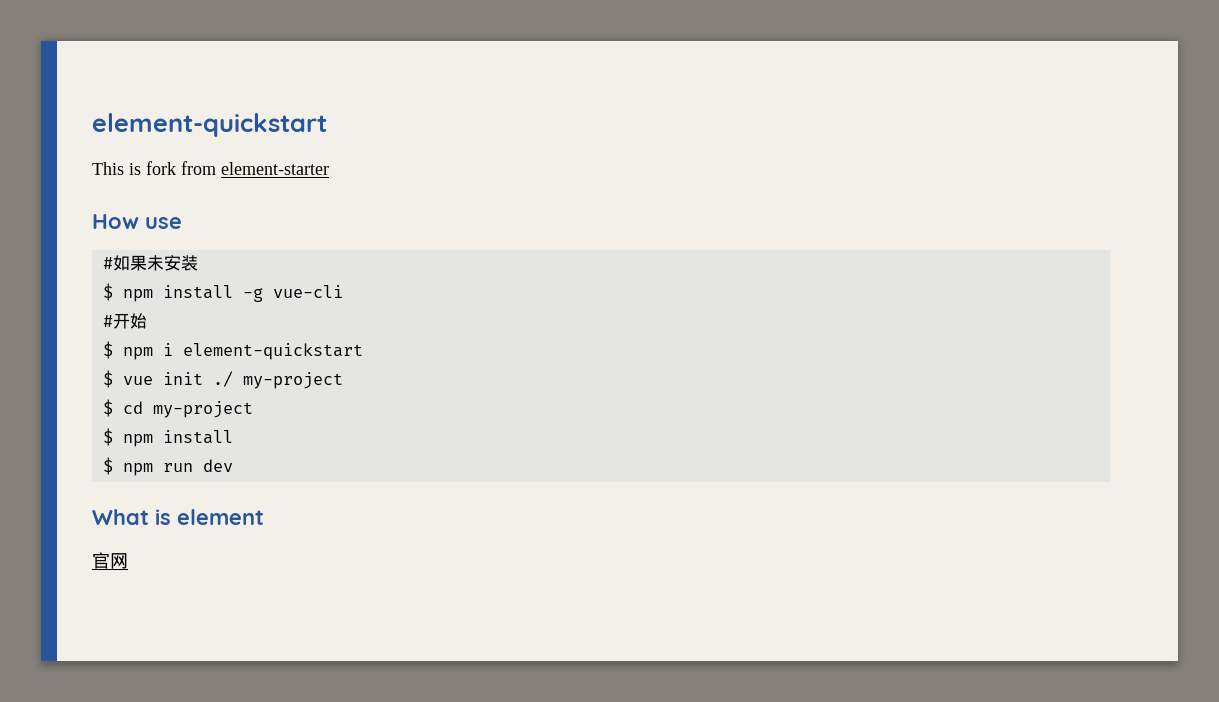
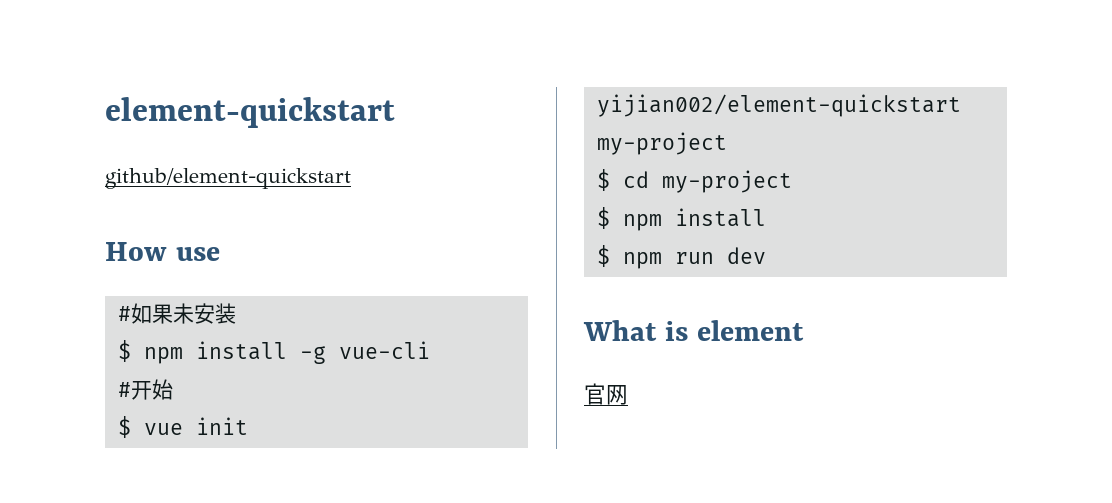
[92,113,327,137] [92,161,329,175] element-quickstart // This is fork from element-starter -> [105,97,395,128] [105,168,351,189] element-quickstart // github/element-quickstart
[102,341,363,360] // $ npm i element-quickstart -> (173, 389) none
[212,371,233,387] ./ -> [596,94,961,117] yijian002/element-quickstart

